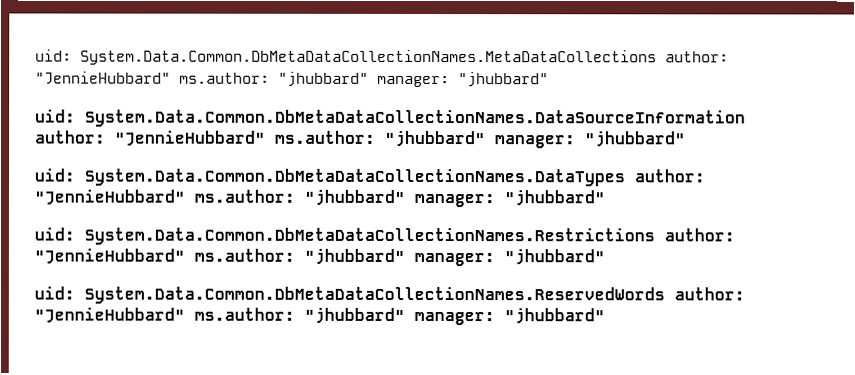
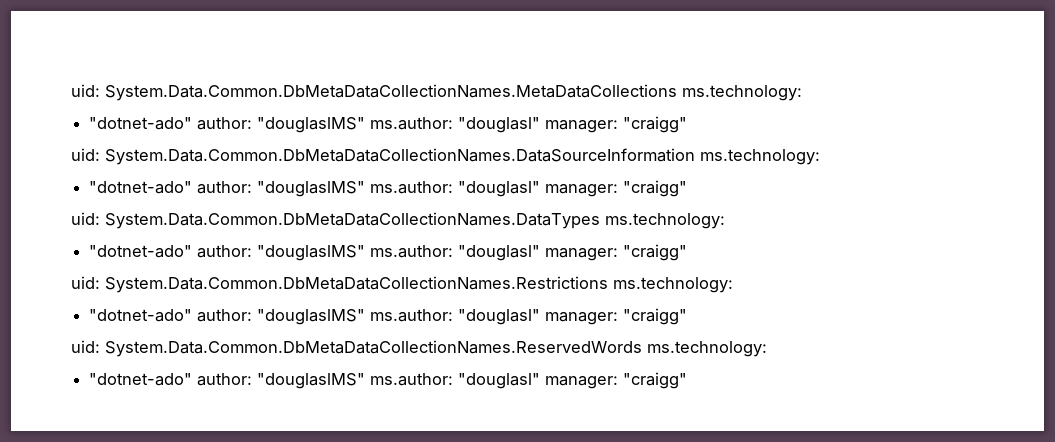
[665,51,729,63] [35,71,549,88] [35,109,746,128] [35,130,686,149] [35,168,706,187] [34,189,605,208] [34,227,735,246] [34,248,605,267] [34,286,745,305] [34,307,605,326] author: "JennieHubbard" ms.author: "jhubbard" manager: "jhubbard" // uid: System.Data.Common.DbMetaDataCollectionNames.DataSourceInformation author: "JennieHubbard" ms.author: "jhubbard" manager: "jhubbard" // uid: System.Data.Common.DbMetaDataCollectionNames.DataTypes author: "JennieHubbard" ms.author: "jhubbard" manager: "jhubbard" // uid: System.Data.Common.DbMetaDataCollectionNames.Restrictions author: "JennieHubbard" ms.author: "jhubbard" manager: "jhubbard" // uid: System.Data.Common.DbMetaDataCollectionNames.ReservedWords author: "JennieHubbard" ms.author: "jhubbard" manager: "jhubbard" -> [682,85,802,101] [89,116,688,133] [71,148,820,165] [89,180,688,197] [71,212,725,229] [89,244,688,261] [71,276,733,293] [89,308,688,325] [71,340,767,357] [89,372,688,389] ms.technology: // "dotnet-ado" author: "douglaslMS" ms.author: "douglasl" manager: "craigg" // uid: System.Data.Common.DbMetaDataCollectionNames.DataSourceInformation ms.technology: // "dotnet-ado" author: "douglaslMS" ms.author: "douglasl" manager: "craigg" // uid: System.Data.Common.DbMetaDataCollectionNames.DataTypes ms.technology: // "dotnet-ado" author: "douglaslMS" ms.author: "douglasl" manager: "craigg" // uid: System.Data.Common.DbMetaDataCollectionNames.Restrictions ms.technology: // "dotnet-ado" author: "douglaslMS" ms.author: "douglasl" manager: "craigg" // uid: System.Data.Common.DbMetaDataCollectionNames.ReservedWords ms.technology: // "dotnet-ado" author: "douglaslMS" ms.author: "douglasl" manager: "craigg"

